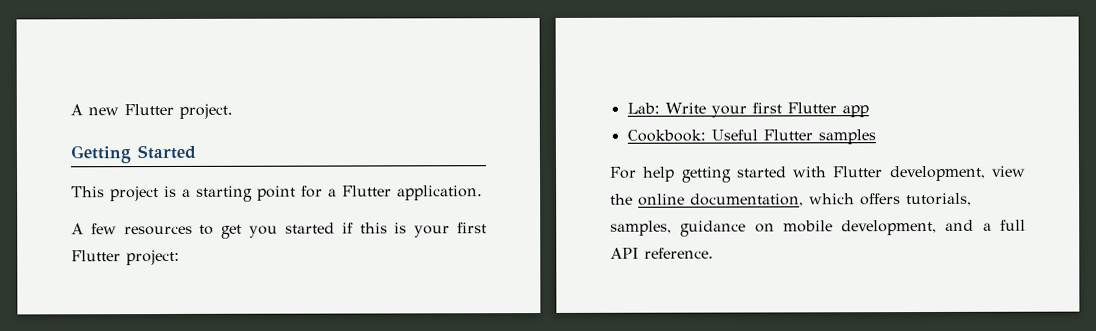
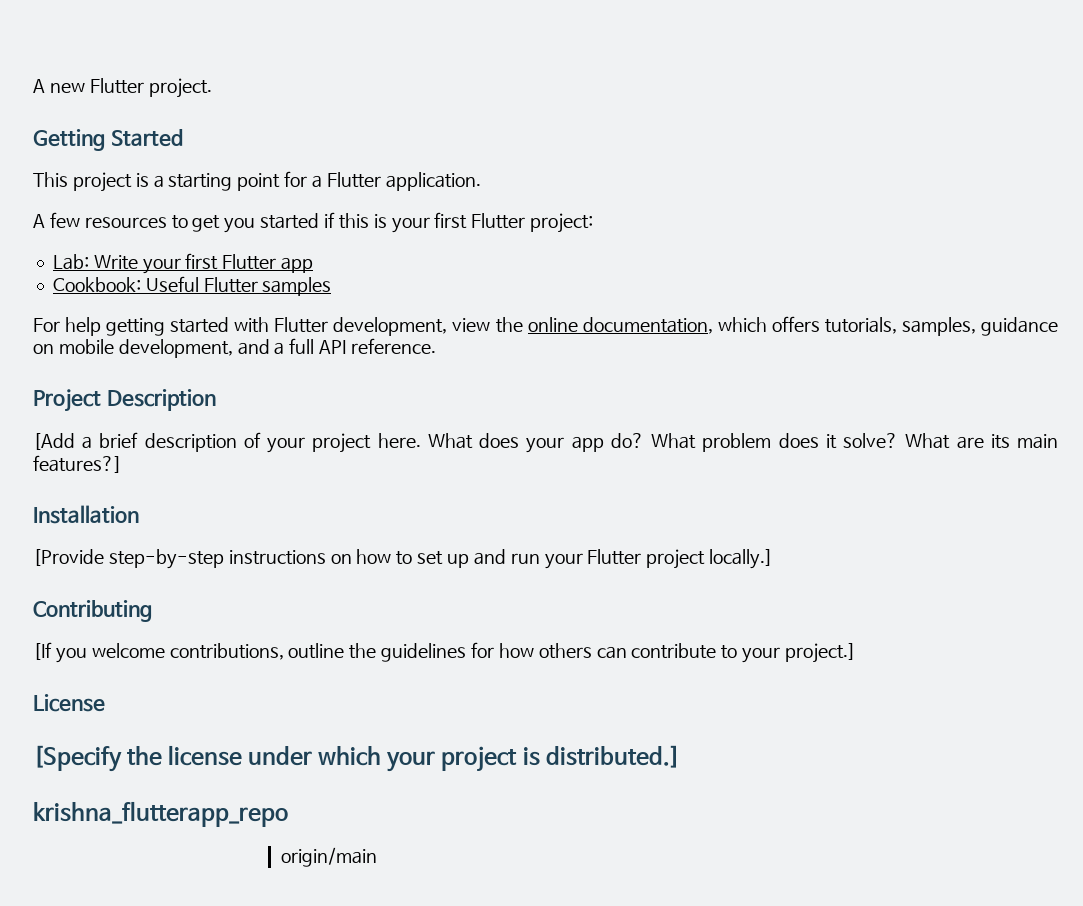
(714, 253) none -> [33,389,216,412] [33,432,1058,453] [33,455,122,473] [33,505,139,524] [33,549,774,569] [33,600,152,622] [33,642,857,663] [33,694,105,712] [33,745,680,772] [33,801,288,827] [280,847,377,867] // Project Description // [Add a brief description of your project here. What does your app do? What problem does it solve? What are its main features?] // Installation // [Provide step-by-step instructions on how to set up and run your Flutter project locally.] // Contributing // [If you welcome contributions, outline the guidelines for how others can contribute to your project.] // License // [Specify the license under which your project is distributed.] // krishna_flutterapp_repo // origin/main

